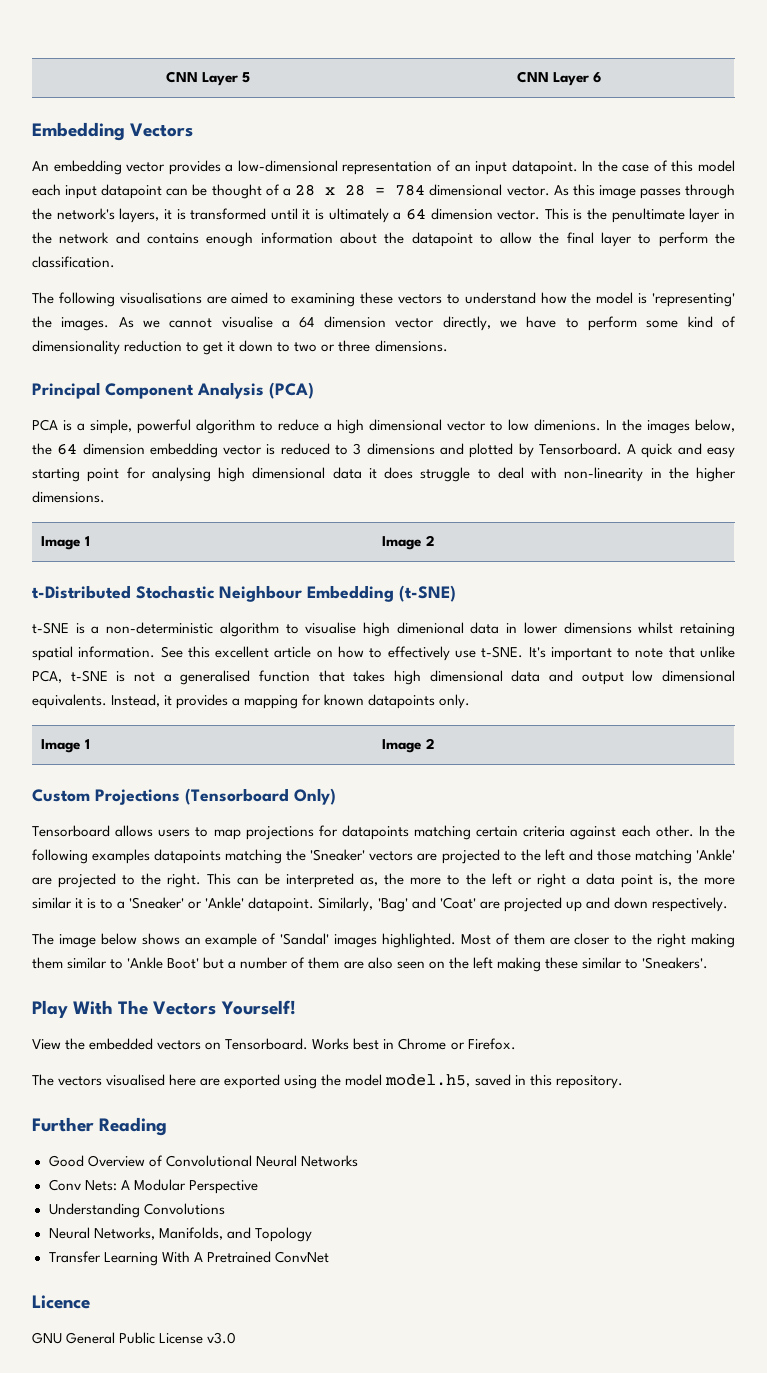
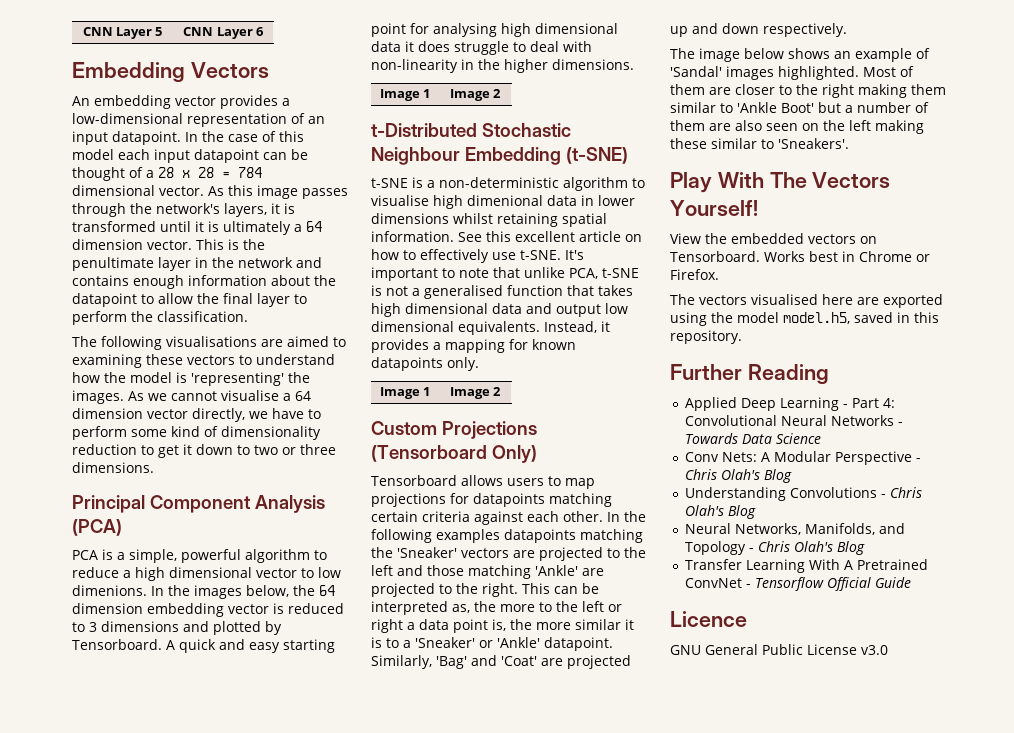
[48,1155,163,1167] Good Overview of -> [685,397,896,411] Applied Deep Learning - Part 4:
(358, 1161) none -> [898,422,904,426] [685,433,822,444] - Towards Data Science
[48,1203,225,1218] // Understanding Convolutions -> [916,458,922,462] [685,469,793,483] [685,487,923,501] [685,505,757,519] - Chris Olah's Blog // Understanding Convolutions - Chris Olah's Blog
(312, 1234) none -> [749,541,866,555] - Chris Olah's Blog
(329, 1257) none -> [746,577,912,591] - Tensorflow Official Guide

